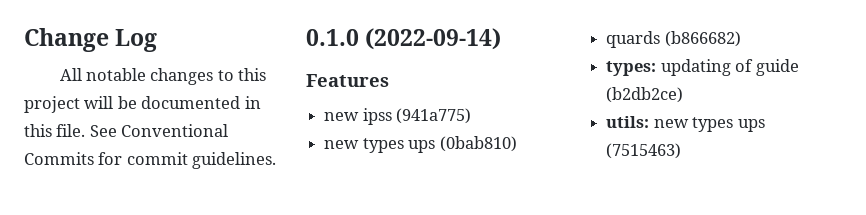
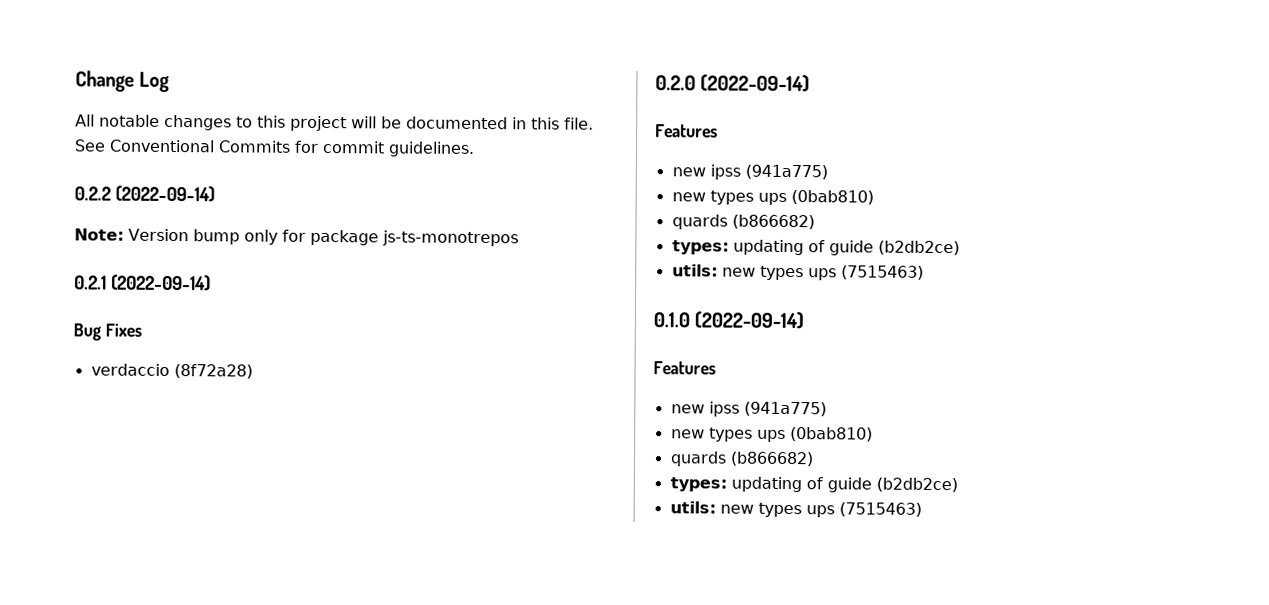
(277, 160) none -> [74,185,215,203] [74,228,519,247] [74,274,211,292] [73,323,142,341] [90,363,253,379] [655,74,811,93] [655,124,718,138] [671,164,828,180] [671,190,874,205] [671,214,815,230] [671,239,960,256] [671,264,924,281] // 0.2.2 (2022-09-14) // Note: Version bump only for package js-ts-monotrepos // 0.2.1 (2022-09-14) // Bug Fixes // verdaccio (8f72a28) // 0.2.0 (2022-09-14) // Features // new ipss (941a775) // new types ups (0bab810) // quards (b866682) // types: updating of guide (b2db2ce) // utils: new types ups (7515463)

